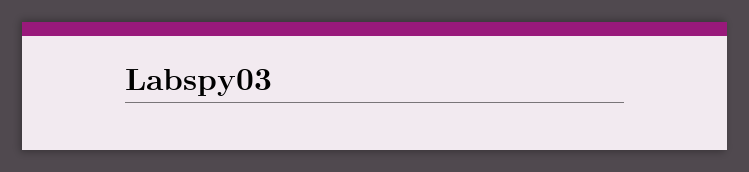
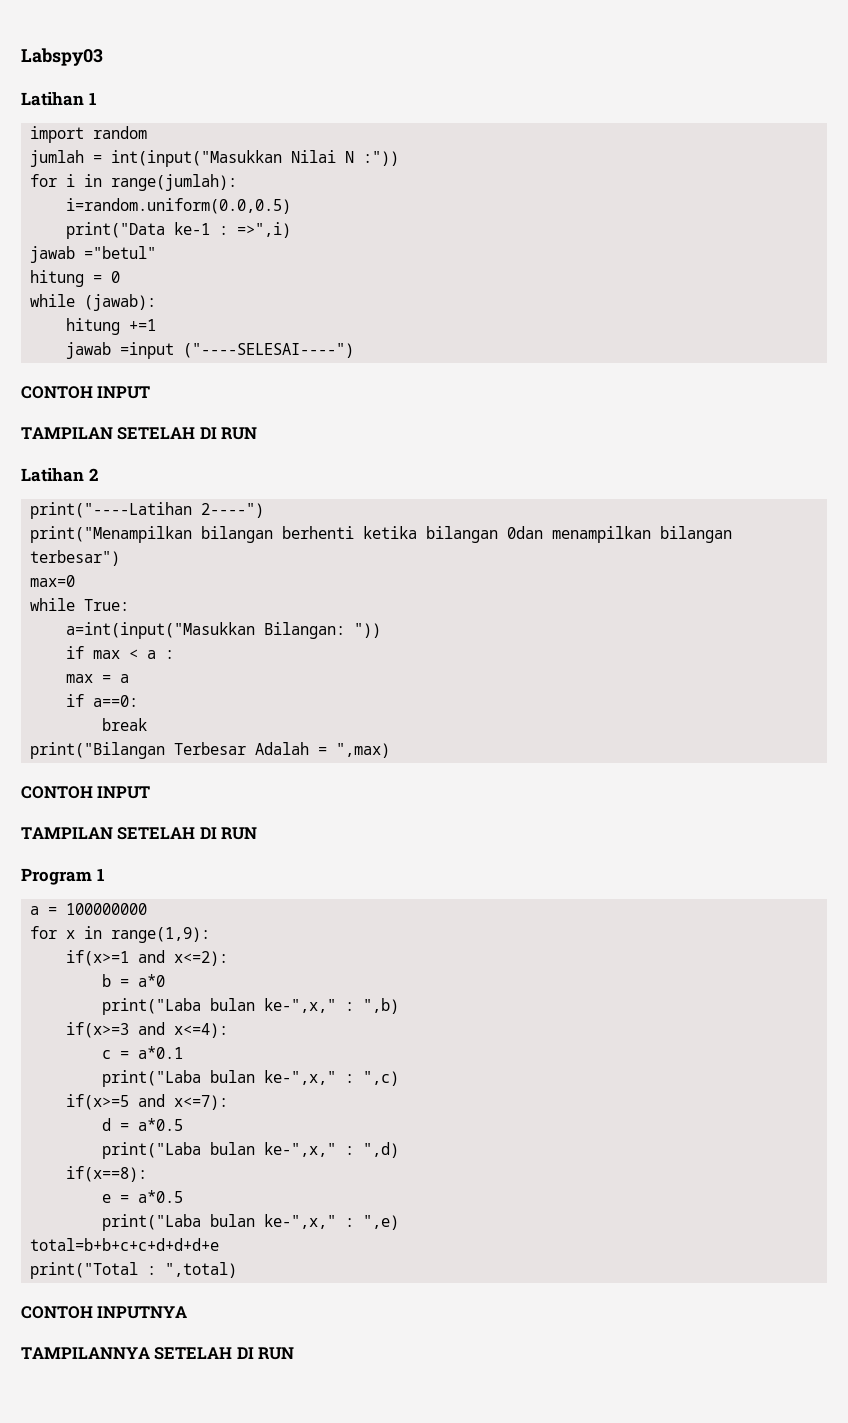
(272, 82) none -> [21,92,97,106] [30,126,148,143] [30,150,400,167] [30,174,238,191] [66,198,292,214] [66,222,292,239] [30,246,157,263] [30,270,121,287] [30,294,157,311] [66,318,157,335] [66,342,355,359] [21,386,151,399] [21,427,258,440] [21,468,98,482] [30,502,265,519] [30,526,733,543] [30,550,121,566] [30,575,76,587] [30,598,130,611] [66,622,382,639] [66,646,175,659] [66,674,130,683] [66,694,139,707] [102,718,148,731] [30,742,391,759] [21,786,151,799] [21,827,258,840] [21,868,105,885] [30,903,148,915] [30,926,211,943] [66,950,229,966] [102,974,166,987] [102,998,400,1015] [66,1022,229,1038] [102,1046,184,1059] [102,1070,400,1087] [66,1094,229,1110] [102,1118,184,1131] [102,1142,400,1159] [66,1166,148,1182] [102,1190,184,1203] [102,1214,400,1231] [30,1238,220,1251] [30,1262,238,1279] [21,1306,188,1319] [21,1347,295,1360] // Latihan 1 // import random // jumlah = int(input("Masukkan Nilai N :")) // for i in range(jumlah): // i=random.uniform(0.0,0.5) // print("Data ke-1 : =>",i) // jawab ="betul" // hitung = 0 // while (jawab): // hitung +=1 // jawab =input ("----SELESAI----") // CONTOH INPUT // TAMPILAN SETELAH DI RUN // Latihan 2 // print("----Latihan 2----") // print("Menampilkan bilangan berhenti ketika bilangan 0dan menampilkan bilangan terbesar") // max=0 // while True: // a=int(input("Masukkan Bilangan: ")) // if max < a : // max = a // if a==0: // break // print("Bilangan Terbesar Adalah = ",max) // CONTOH INPUT // TAMPILAN SETELAH DI RUN // Program 1 // a = 100000000 // for x in range(1,9): // if(x>=1 and x<=2): // b = a*0 // print("Laba bulan ke-",x," : ",b) // if(x>=3 and x<=4): // c = a*0.1 // print("Laba bulan ke-",x," : ",c) // if(x>=5 and x<=7): // d = a*0.5 // print("Laba bulan ke-",x," : ",d) // if(x==8): // e = a*0.5 // print("Laba bulan ke-",x," : ",e) // total=b+b+c+c+d+d+d+e // print("Total : ",total) // CONTOH INPUTNYA // TAMPILANNYA SETELAH DI RUN

